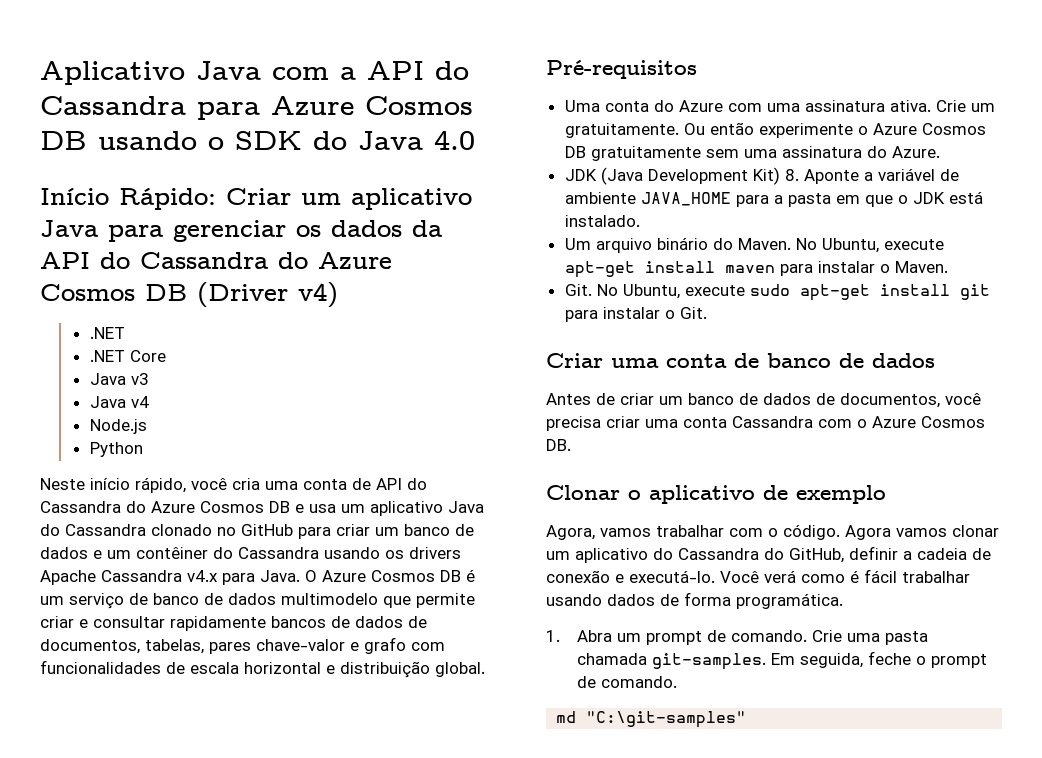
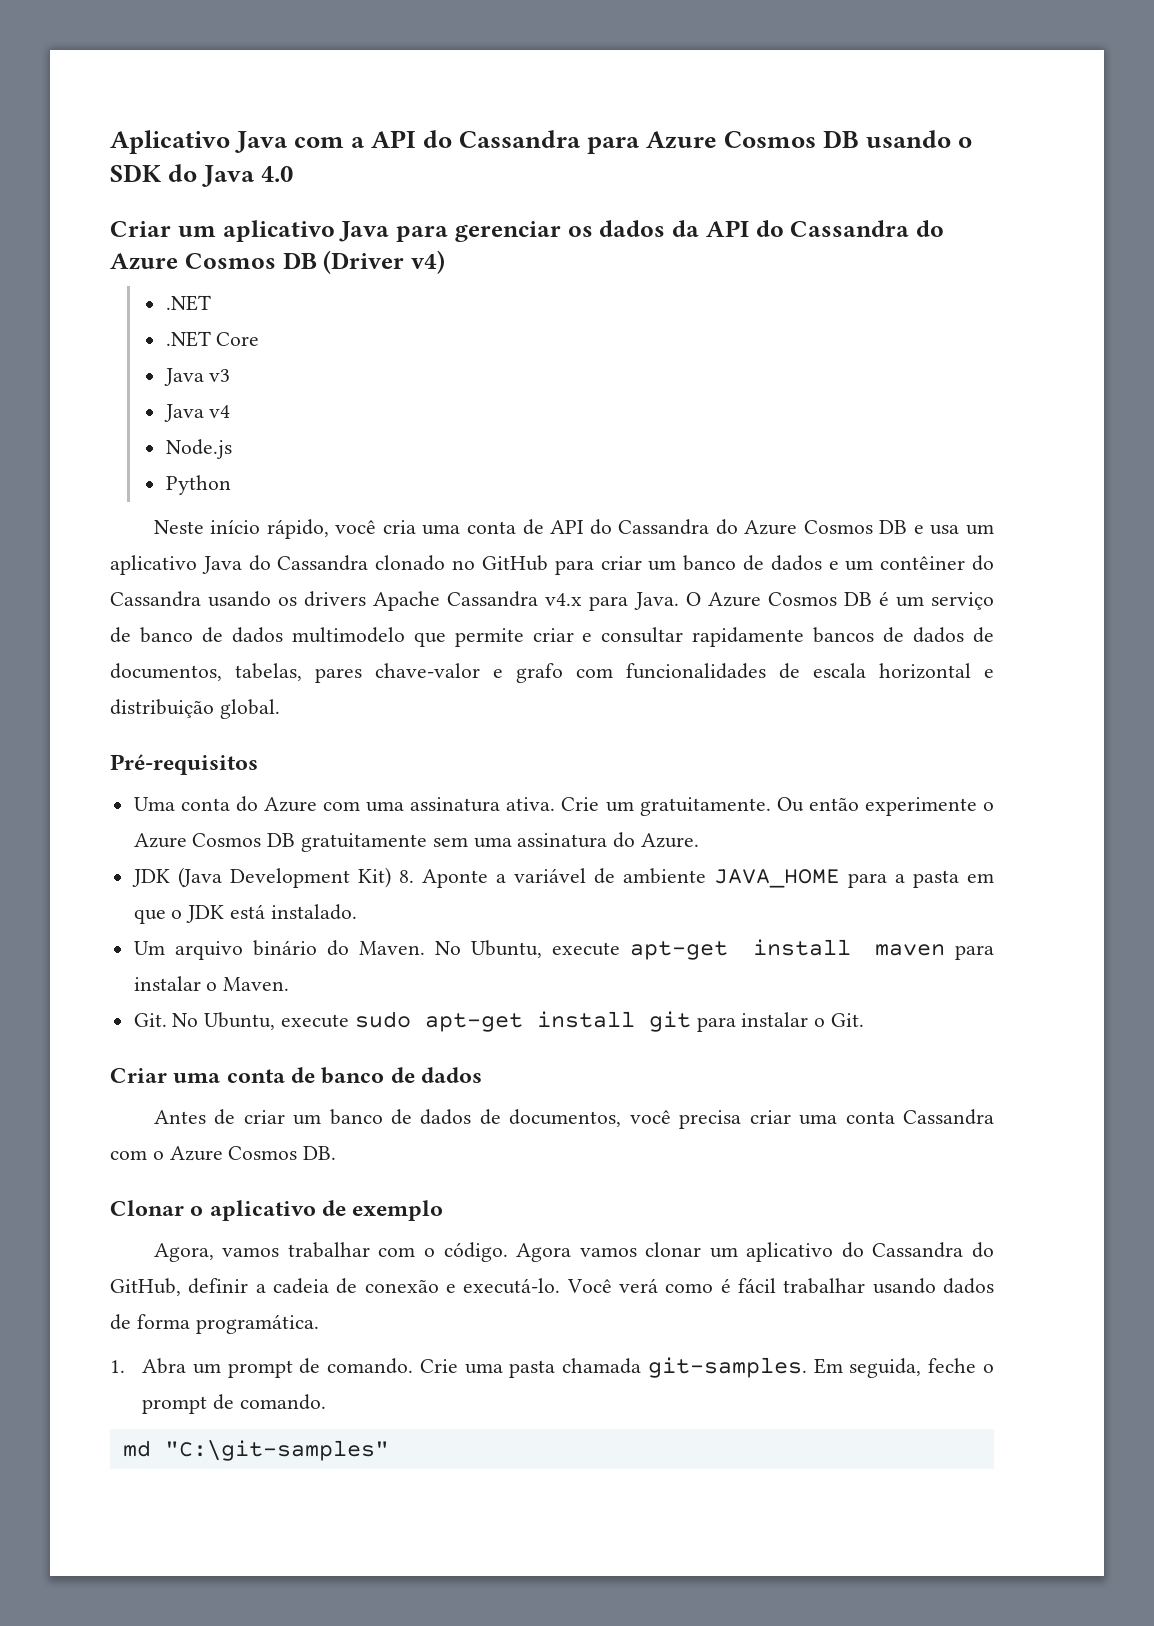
[40,188,216,210] Início Rápido: -> (294, 174) none

